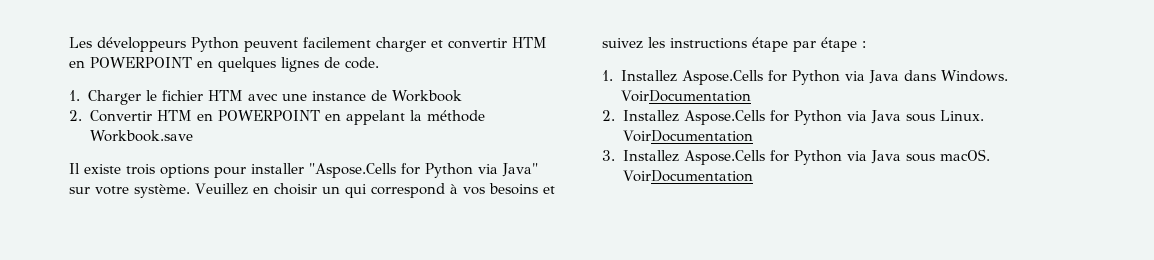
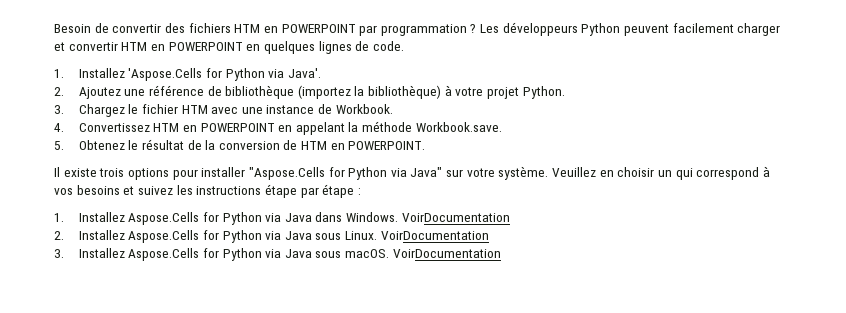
(69, 42) none -> [54,23,477,36] Besoin de convertir des fichiers HTM en POWERPOINT par programmation ?
[87,90,141,105] Charger -> [78,68,321,81] [54,85,565,99] [54,104,125,117] Installez 'Aspose.Cells for Python via Java'. // 2. Ajoutez une référence de bibliothèque (importez la bibliothèque) à votre projet Python. // 3. Chargez
[391,90,463,102] [69,110,152,122] Workbook // 2. Convertir -> [335,104,393,114] [54,123,150,132] Workbook. // 4. Convertissez
[89,130,194,142] Workbook.save -> [415,122,502,132] [54,139,426,150] Workbook.save. // 5. Obtenez le résultat de la conversion de HTM en POWERPOINT.

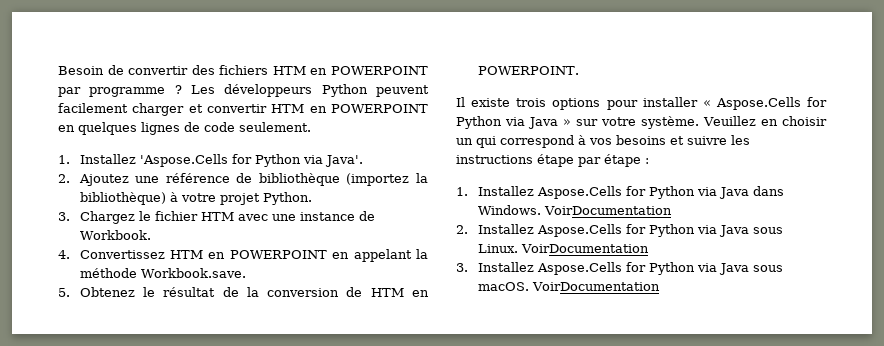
[380,24,467,36] programmation -> [89,87,166,97] programme
[372,41,404,51] code. -> [204,122,311,132] code seulement.
[248,167,443,180] "Aspose.Cells for Python via Java" -> [702,97,827,110] [456,116,572,129] « Aspose.Cells for Python via Java »
[137,186,173,195] suivez -> [687,136,727,145] suivre

